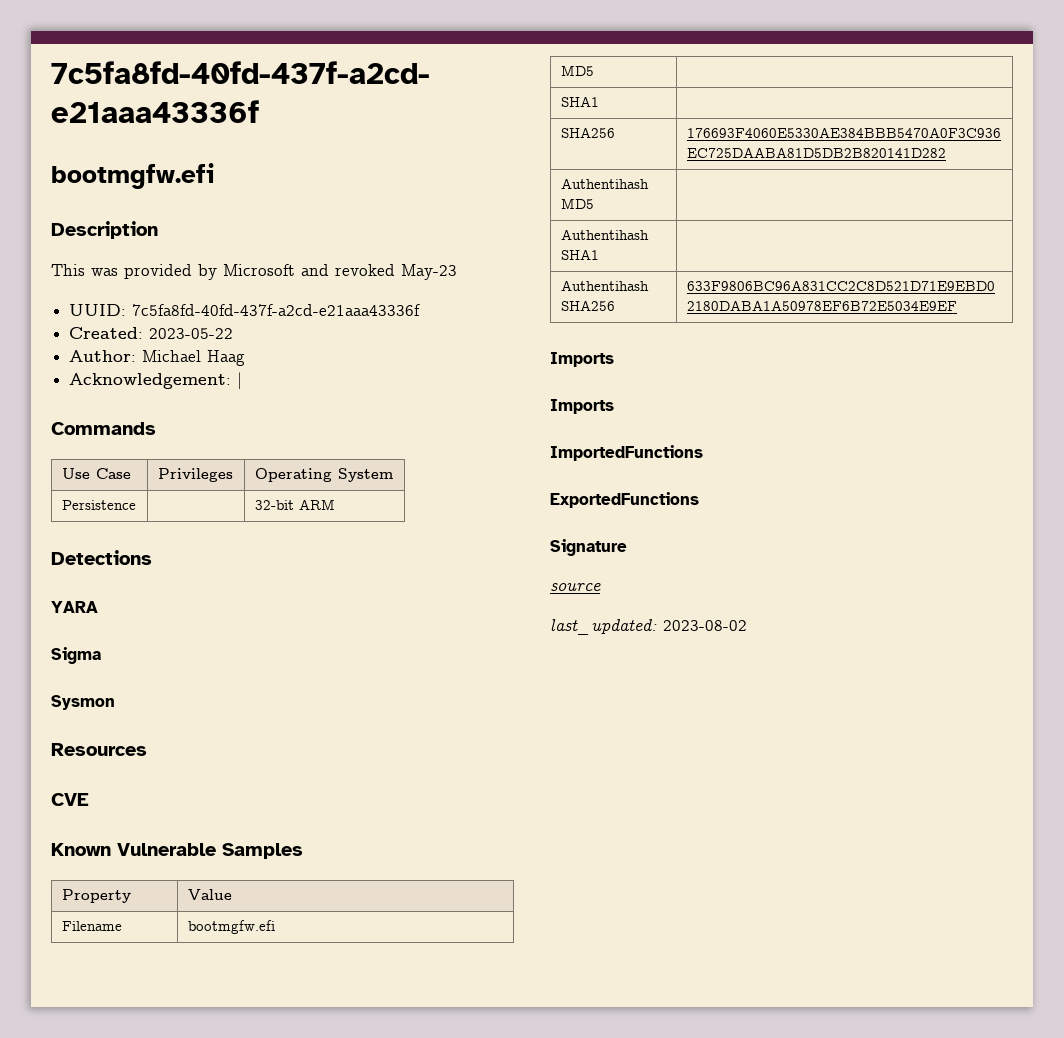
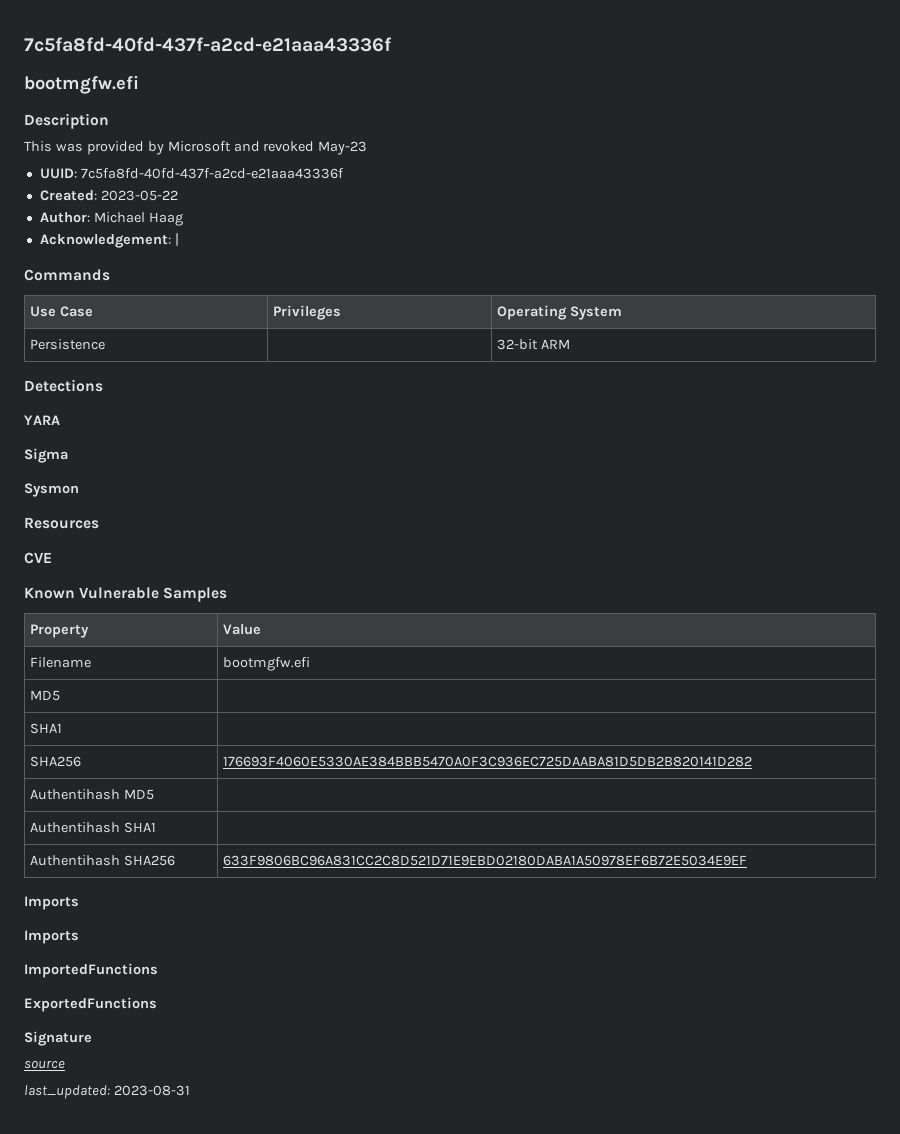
[663,620,747,631] 2023-08-02 -> [113,1085,190,1096] 2023-08-31

